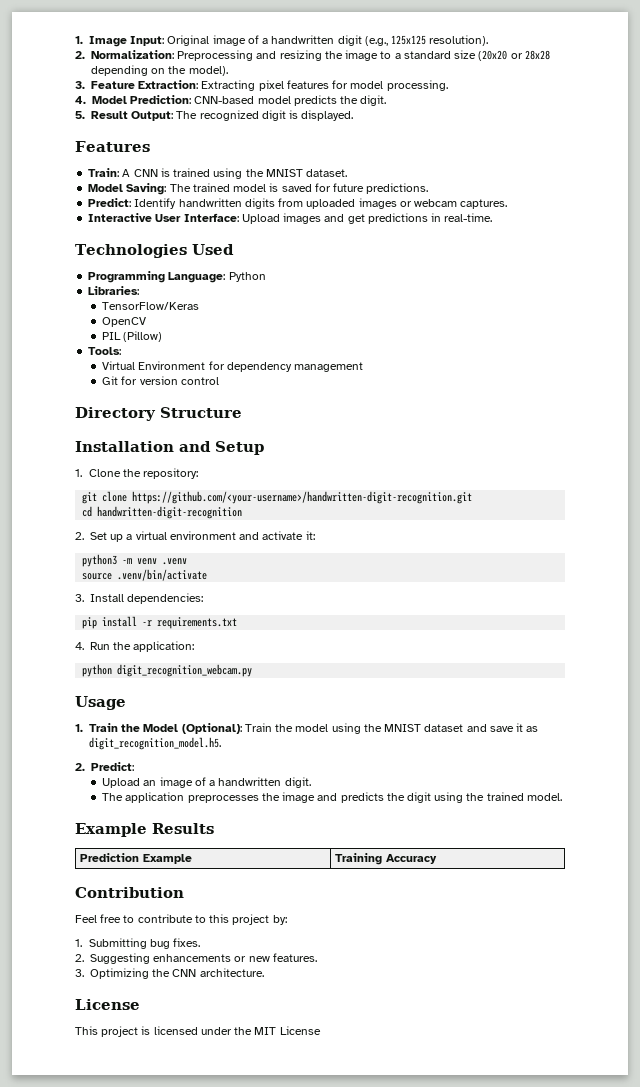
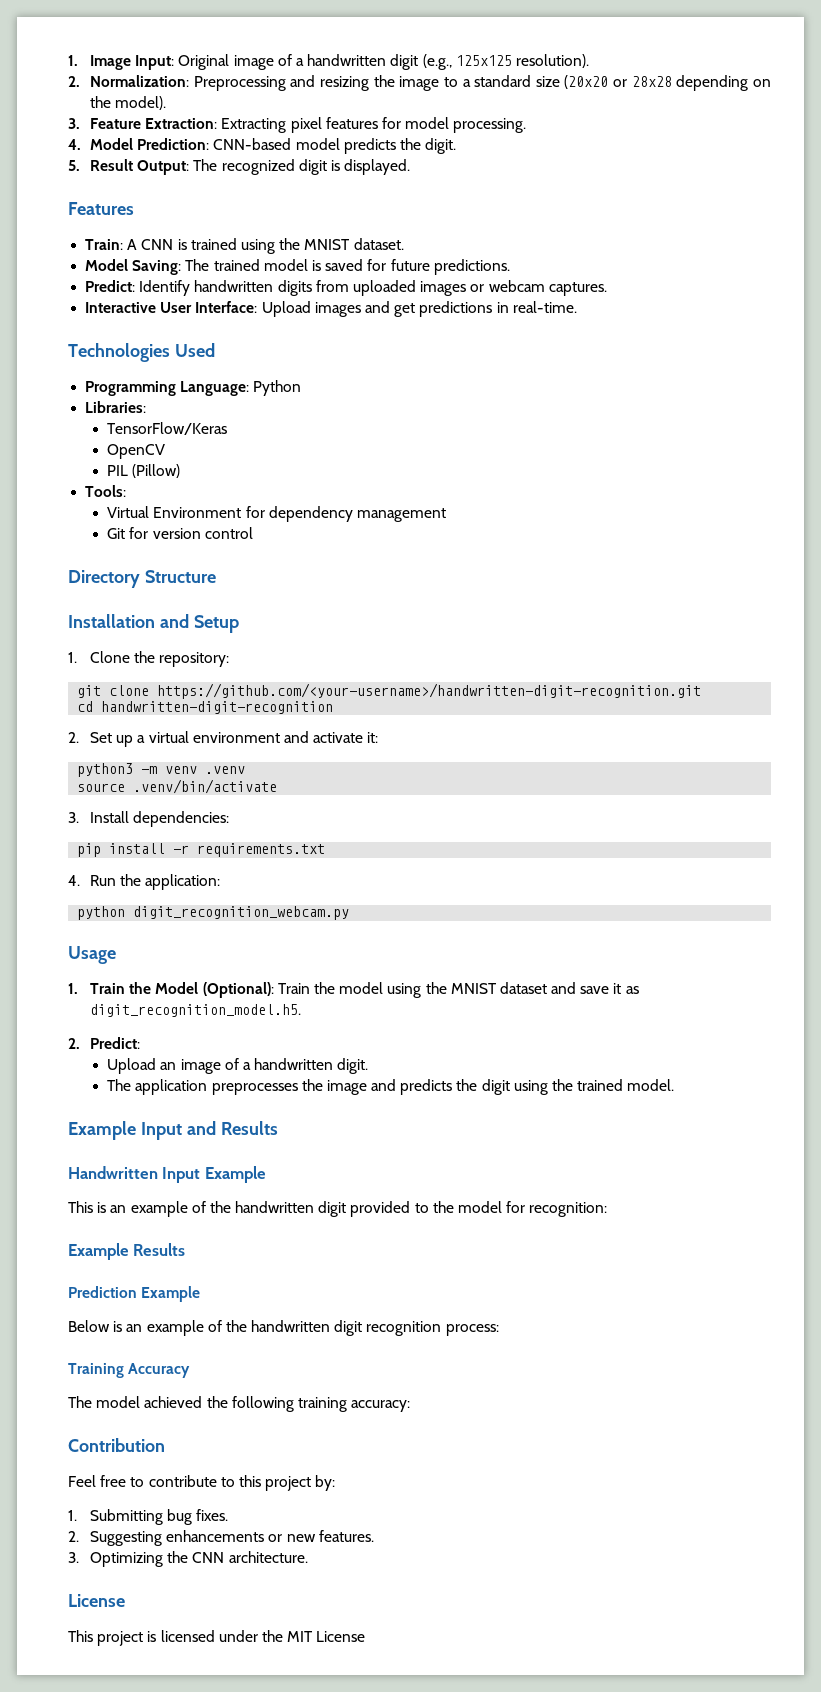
[152,823,214,834] [80,853,193,864] [335,853,438,865] Results // Prediction Example | Training Accuracy -> [140,1121,278,1140] [68,1166,266,1183] [68,1201,608,1217] [68,1243,186,1260] [68,1286,201,1302] [68,1320,499,1336] [68,1363,191,1378] [68,1396,411,1412] Input and Results // Handwritten Input Example // This is an example of the handwritten digit provided to the model for recognition: // Example Results // Prediction Example // Below is an example of the handwritten digit recognition process: // Training Accuracy // The model achieved the following training accuracy:

